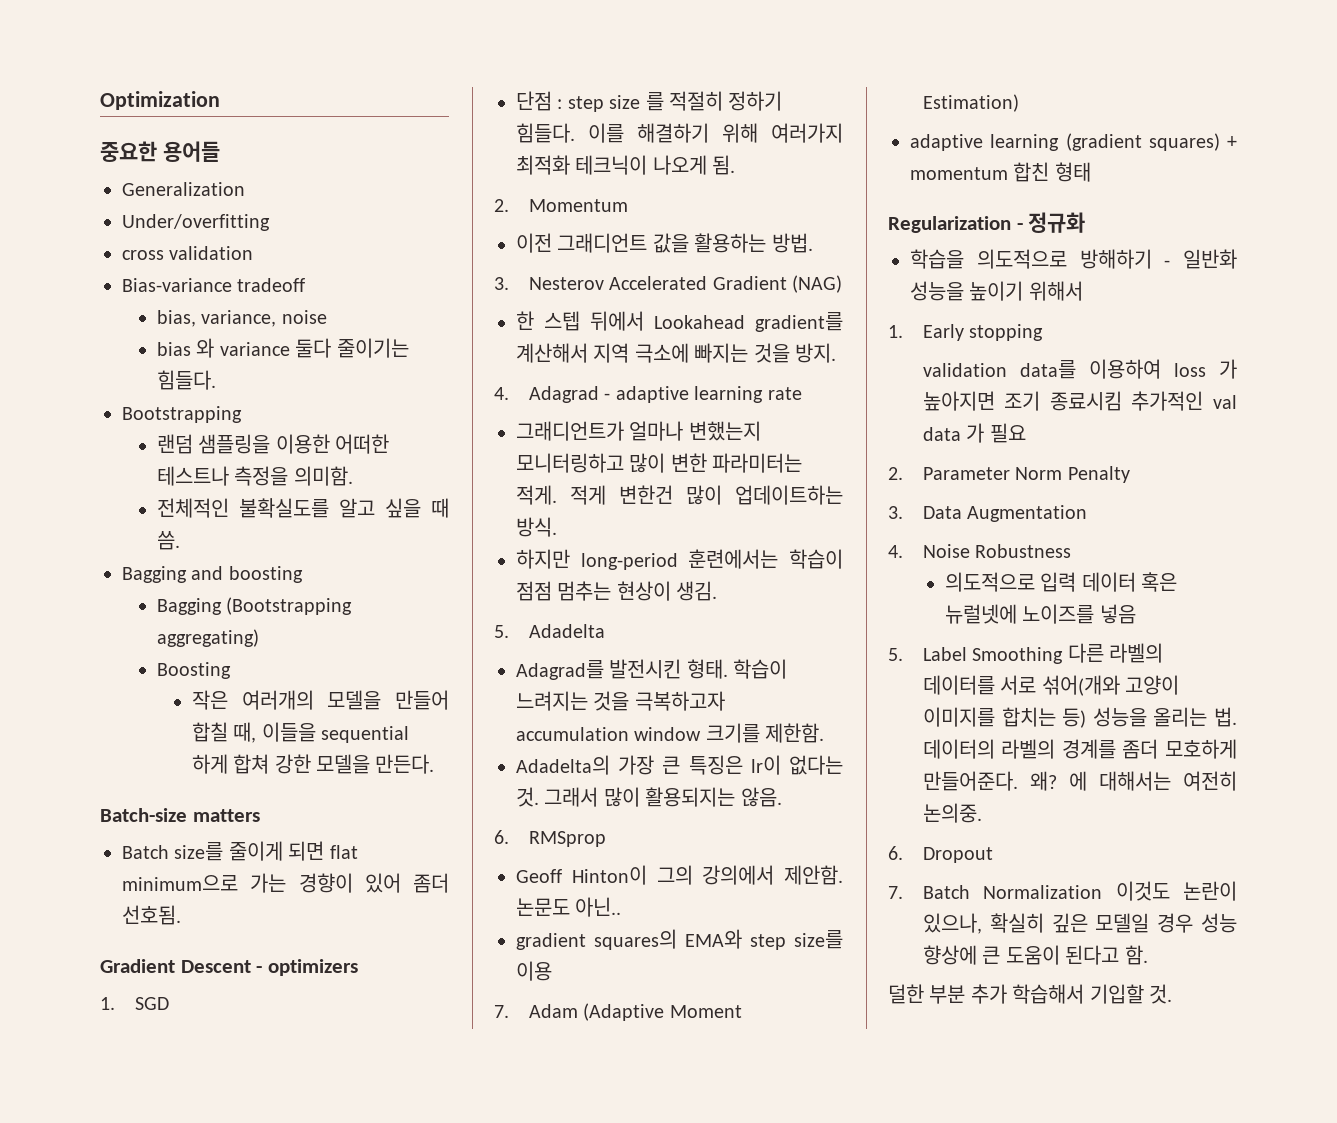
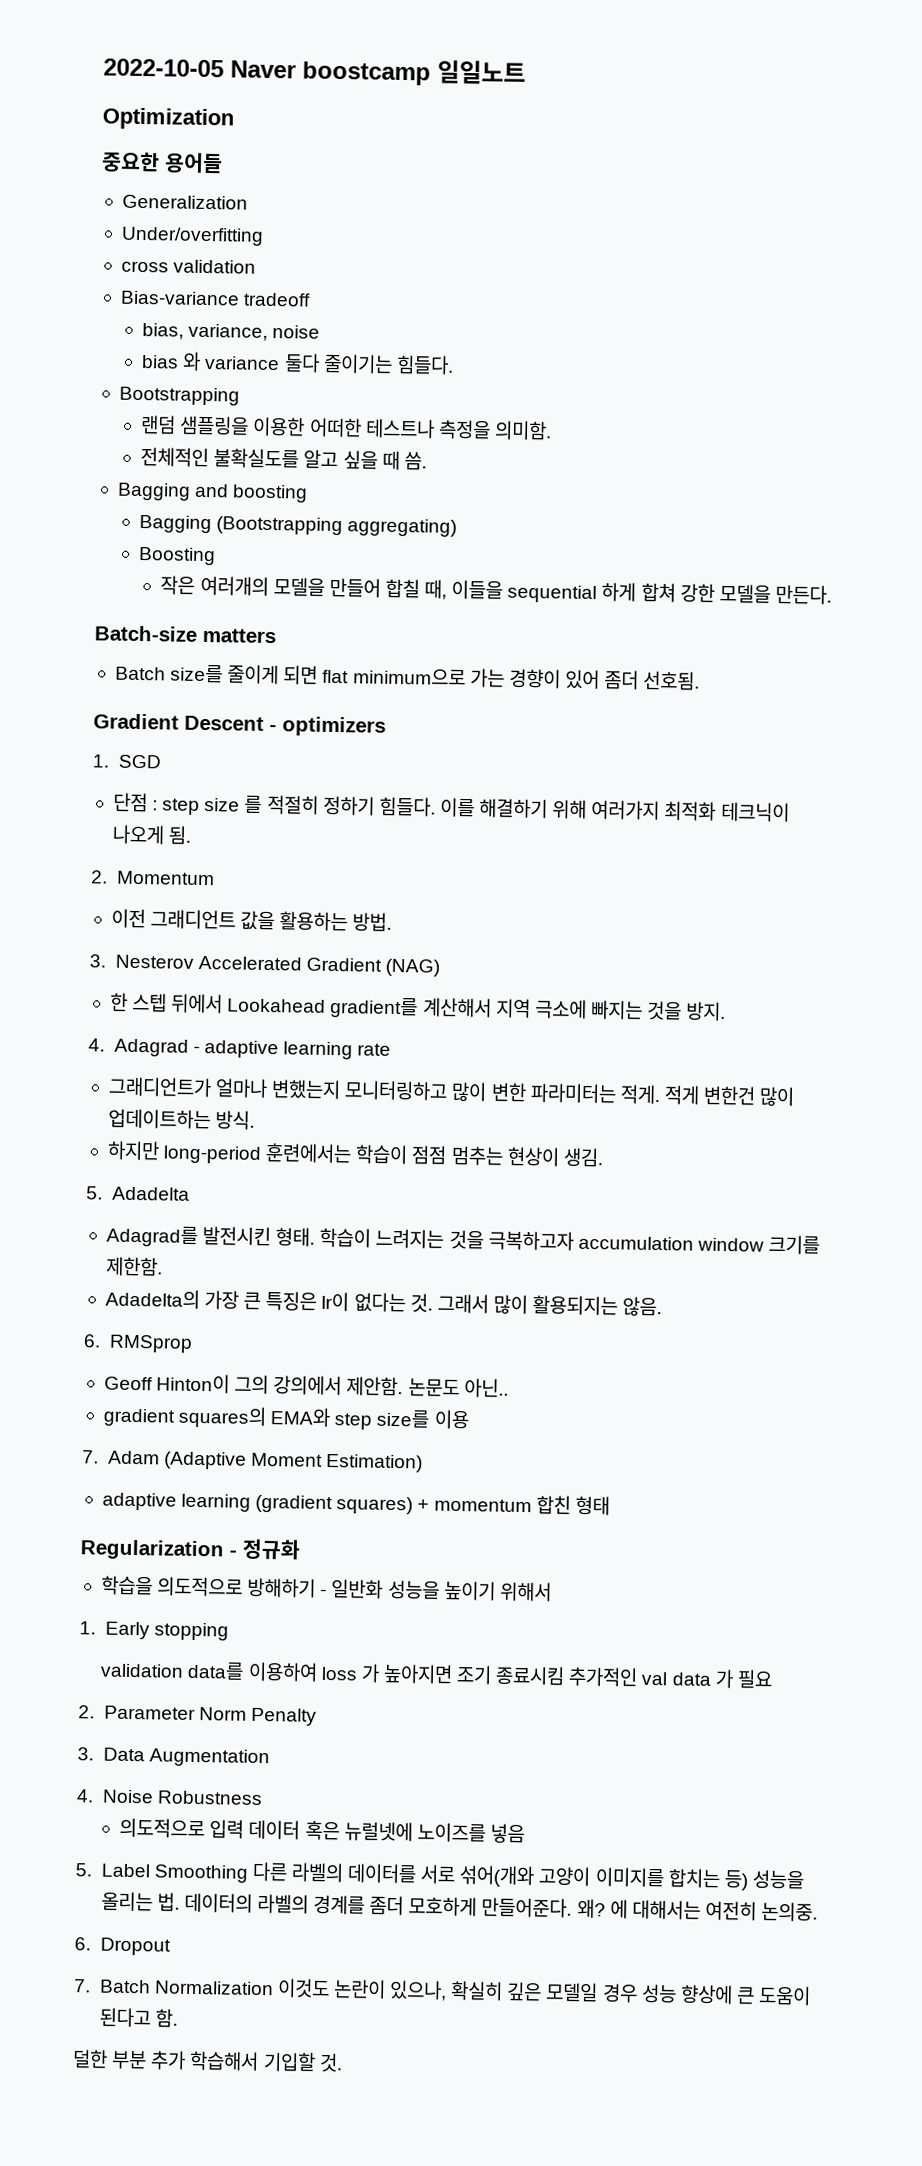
(100, 100) none -> [103,58,526,86] 2022-10-05 Naver boostcamp 일일노트 //

